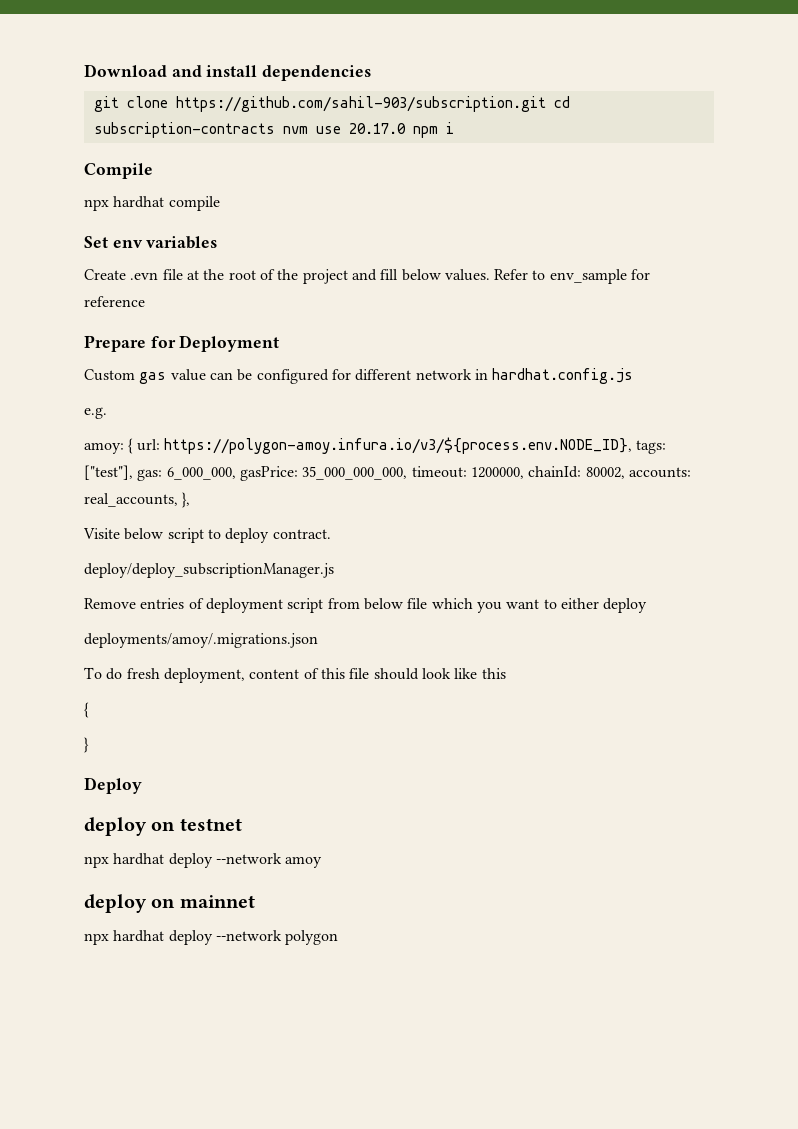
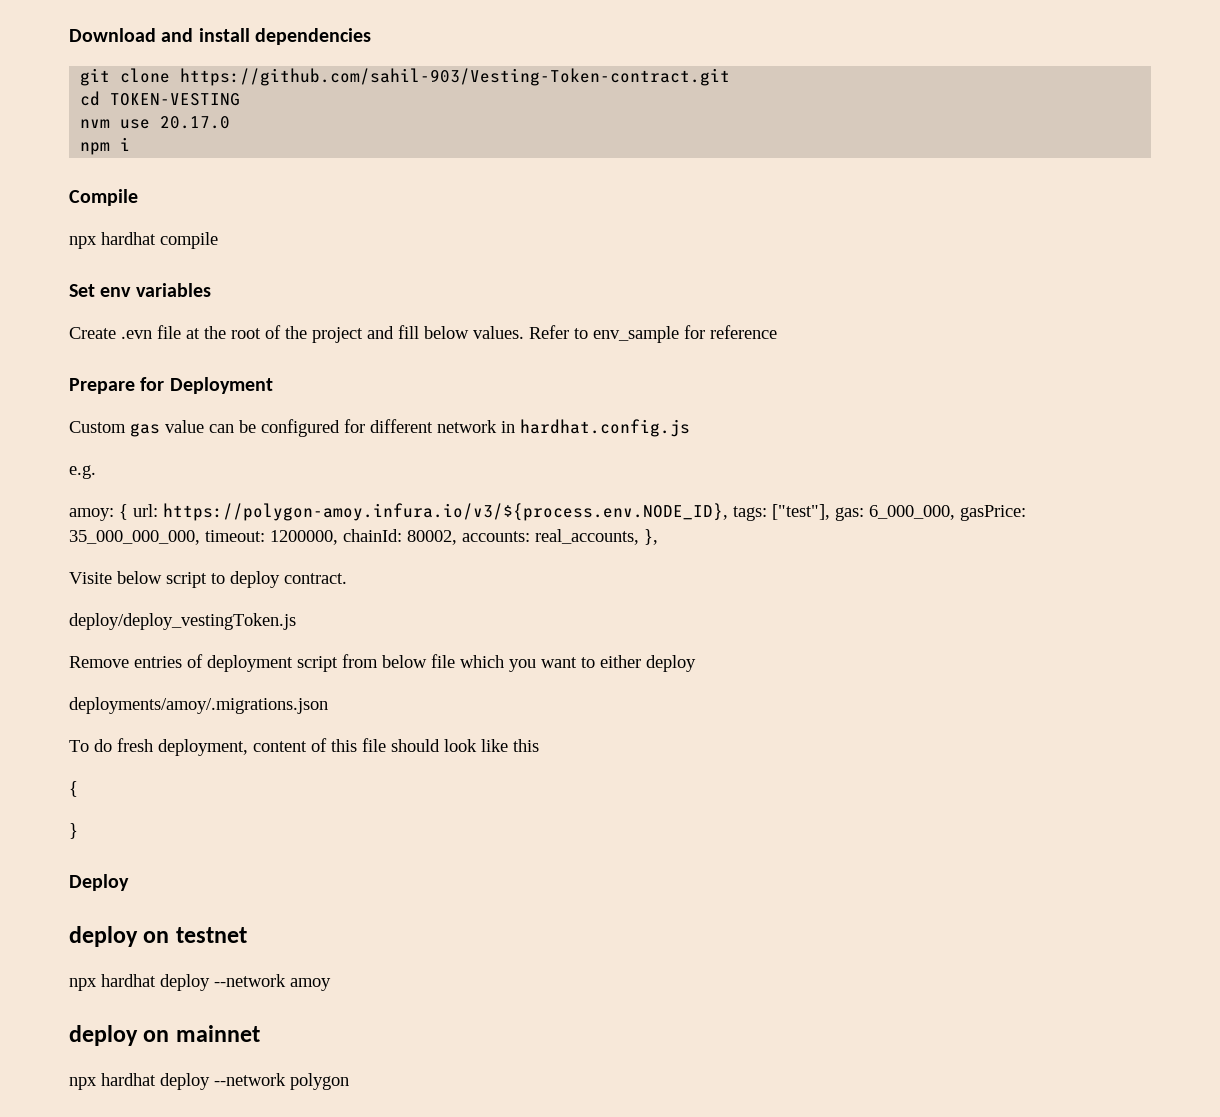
[175,96,570,112] [93,122,275,138] https://github.com/sahil-903/subscription.git cd subscription-contracts -> [180,68,731,86] [80,91,241,106] https://github.com/sahil-903/Vesting-Token-contract.git // cd TOKEN-VESTING //
(406, 128) none -> (231, 122) //
[84,563,334,578] deploy/deploy_subscriptionManager.js -> [69,613,296,630] deploy/deploy_vestingToken.js

